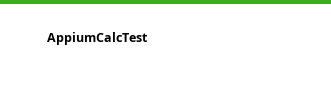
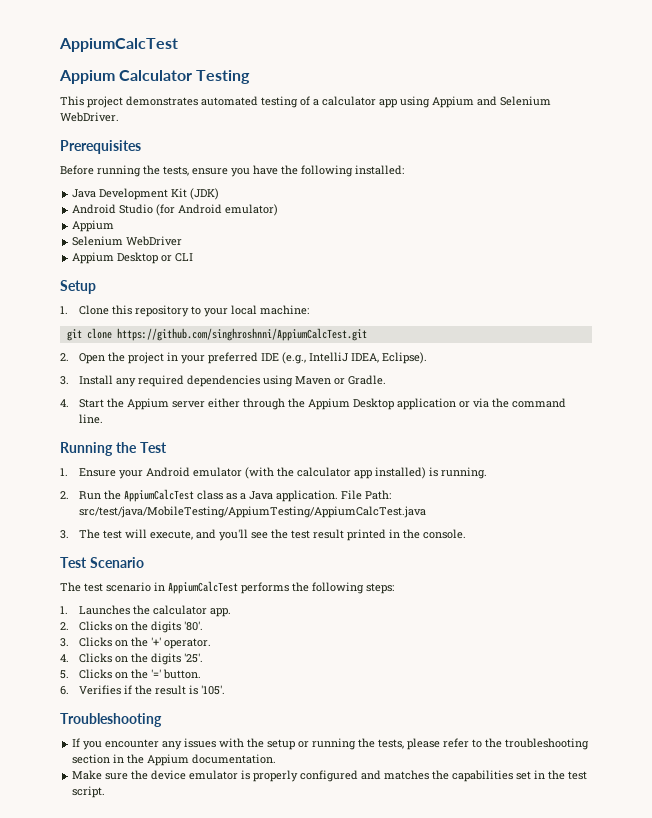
[47,32,148,45] AppiumCalcTest -> [59,38,178,52] [59,70,251,84] [60,96,551,108] [60,112,119,122] [60,140,141,154] [60,165,404,177] [72,188,220,200] [72,204,279,216] [72,220,115,232] [72,236,183,246] [72,252,194,264] [60,280,96,294] [60,305,309,317] [66,328,367,341] [60,352,427,364] [60,375,386,387] [60,398,566,410] [78,414,103,424] [60,442,167,456] [60,467,487,479] [60,489,391,502] [78,506,426,518] [60,529,466,541] [60,557,144,568] [60,581,394,594] [60,605,231,617] [60,621,203,633] [60,637,211,649] [60,653,203,665] [60,669,201,679] [60,685,225,695] [60,713,162,727] [72,738,590,750] [72,754,277,766] [72,770,588,782] [72,786,106,798] AppiumCalcTest // Appium Calculator Testing // This project demonstrates automated testing of a calculator app using Appium and Selenium WebDriver. // Prerequisites // Before running the tests, ensure you have the following installed: // Java Development Kit (JDK) // Android Studio (for Android emulator) // Appium // Selenium WebDriver // Appium Desktop or CLI // Setup // 1. Clone this repository to your local machine: // git clone https://github.com/singhroshnni/AppiumCalcTest.git // 2. Open the project in your preferred IDE (e.g., IntelliJ IDEA, Eclipse). // 3. Install any required dependencies using Maven or Gradle. // 4. Start the Appium server either through the Appium Desktop application or via the command line. // Running the Test // 1. Ensure your Android emulator (with the calculator app installed) is running. // 2. Run the AppiumCalcTest class as a Java application. File Path: src/test/java/MobileTesting/AppiumTesting/AppiumCalcTest.java // 3. The test will execute, and you'll see the test result printed in the console. // Test Scenario // The test scenario in AppiumCalcTest performs the following steps: // 1. Launches the calculator app. // 2. Clicks on the digits '80'. // 3. Clicks on the '+' operator. // 4. Clicks on the digits '25'. // 5. Clicks on the '=' button. // 6. Verifies if the result is '105'. // Troubleshooting // If you encounter any issues with the setup or running the tests, please refer to the troubleshooting section in the Appium documentation. // Make sure the device emulator is properly configured and matches the capabilities set in the test script.

